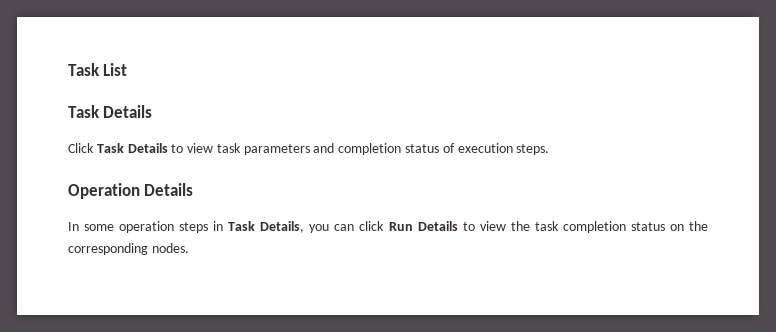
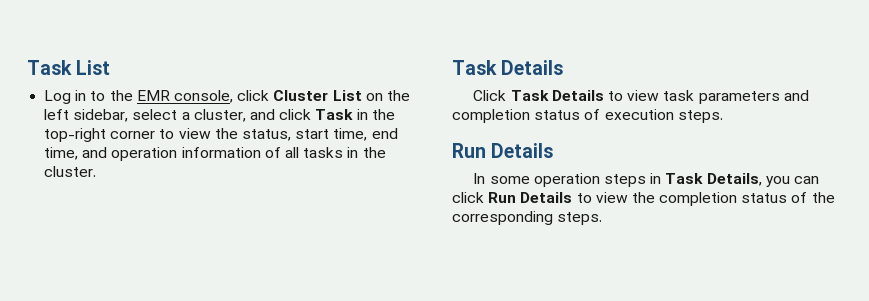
(128, 69) none -> [44,90,410,104] [44,109,395,122] [44,128,398,142] [44,147,386,161] [44,166,97,177] // Log in to the EMR console, click Cluster List on the left sidebar, select a cluster, and click Task in the top-right corner to view the status, start time, end time, and operation information of all tasks in the cluster.
[68,183,140,199] Operation -> [452,143,486,158] Run
[534,221,684,233] task completion status on -> [659,192,808,206] completion status of
[151,243,189,253] nodes. -> [557,212,603,225] steps.

